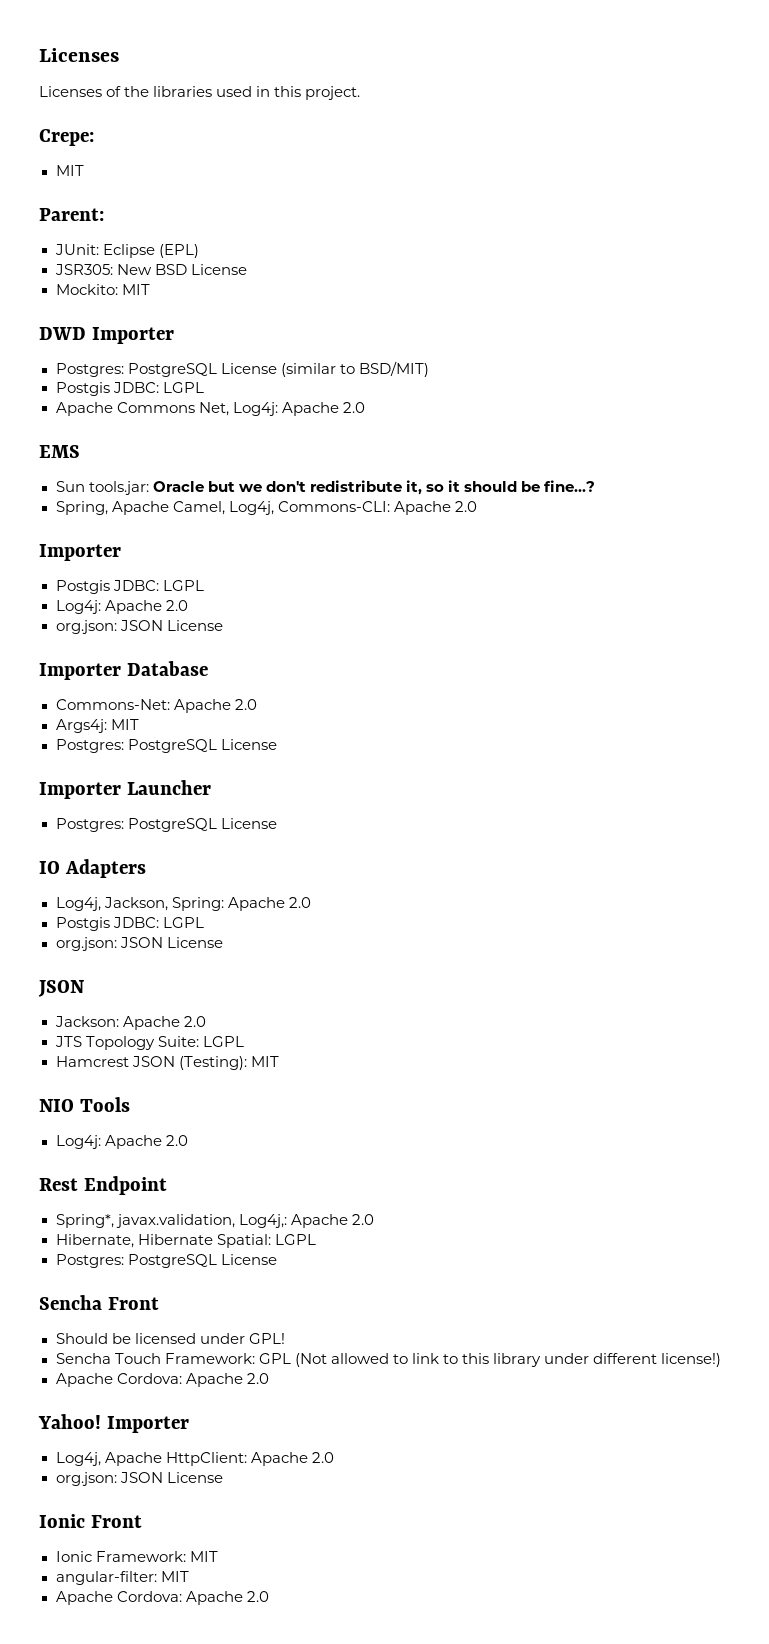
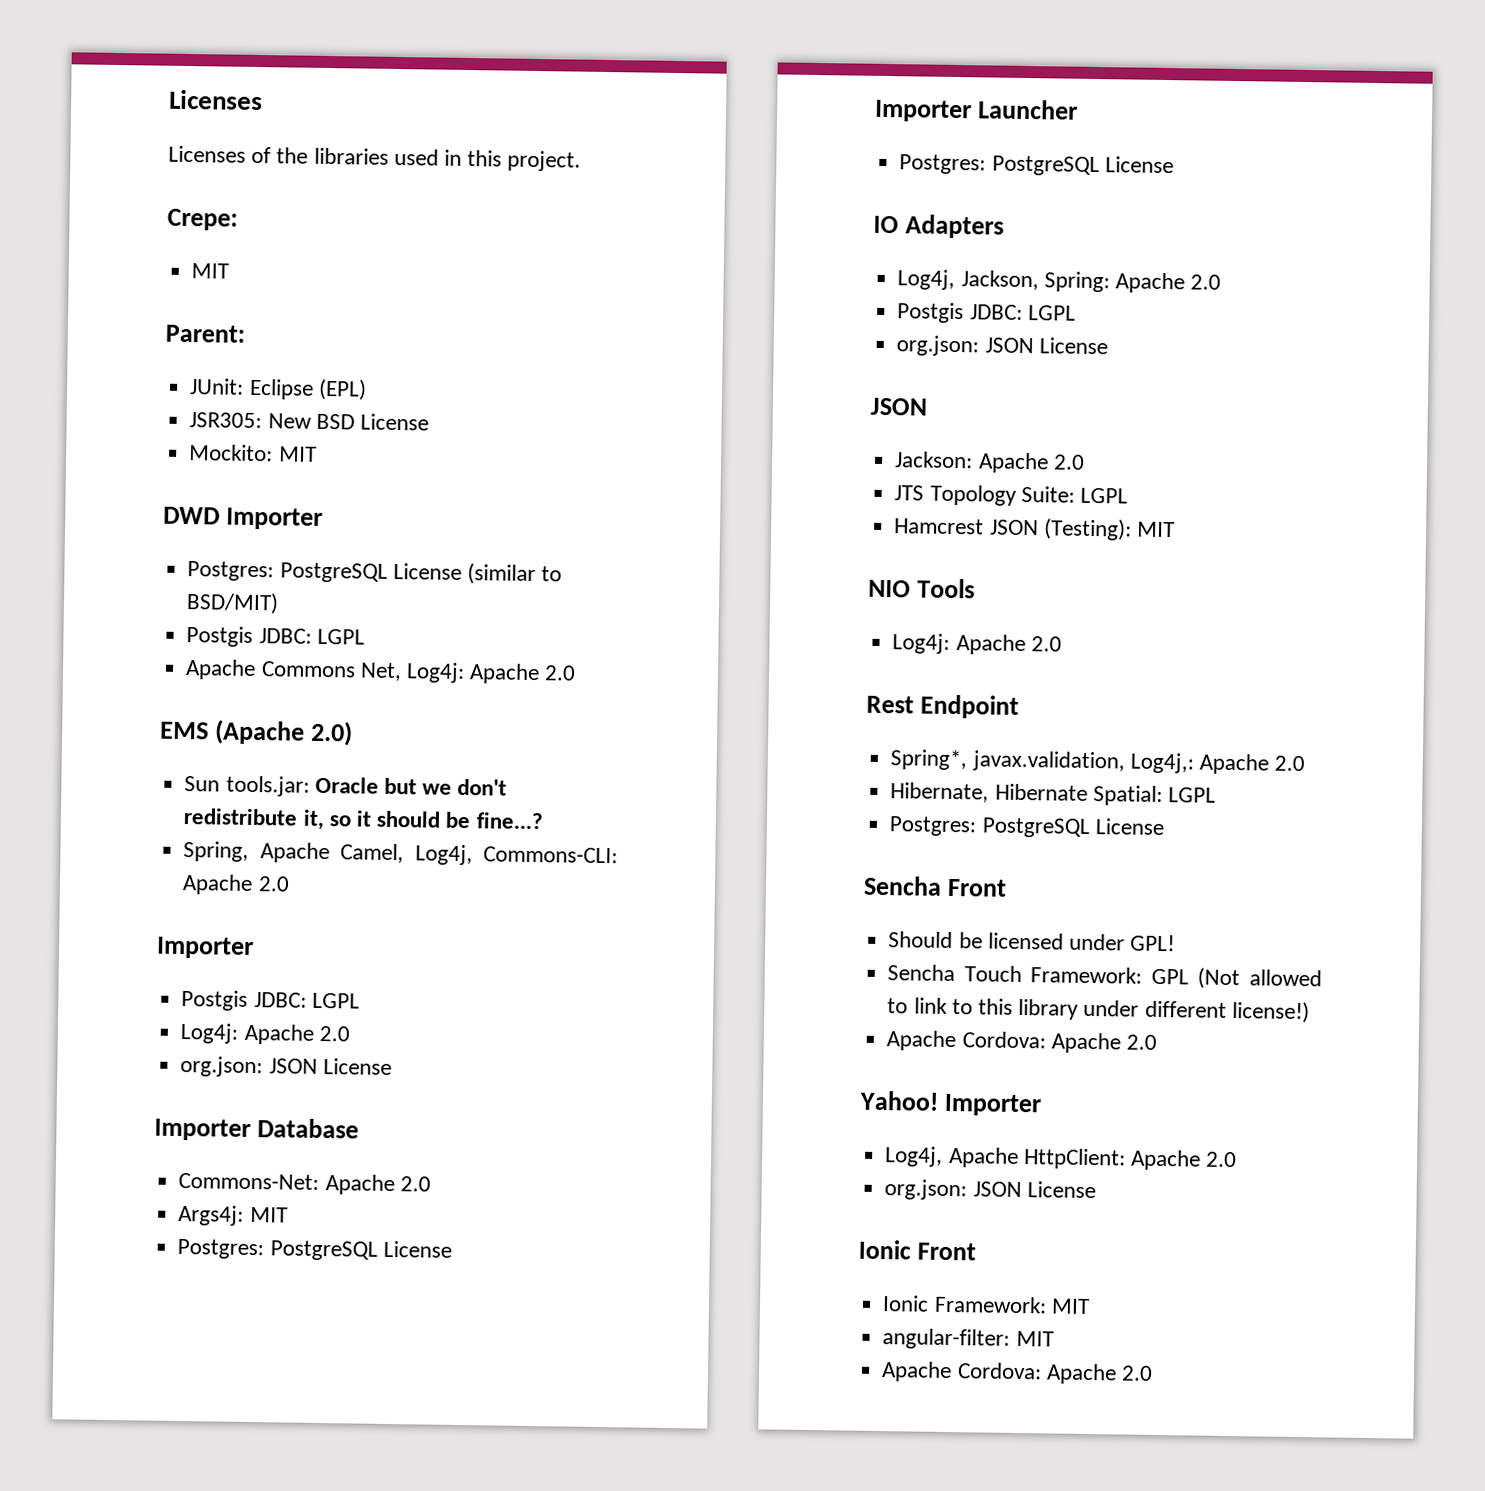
(80, 451) none -> [213,719,353,746] (Apache 2.0)

